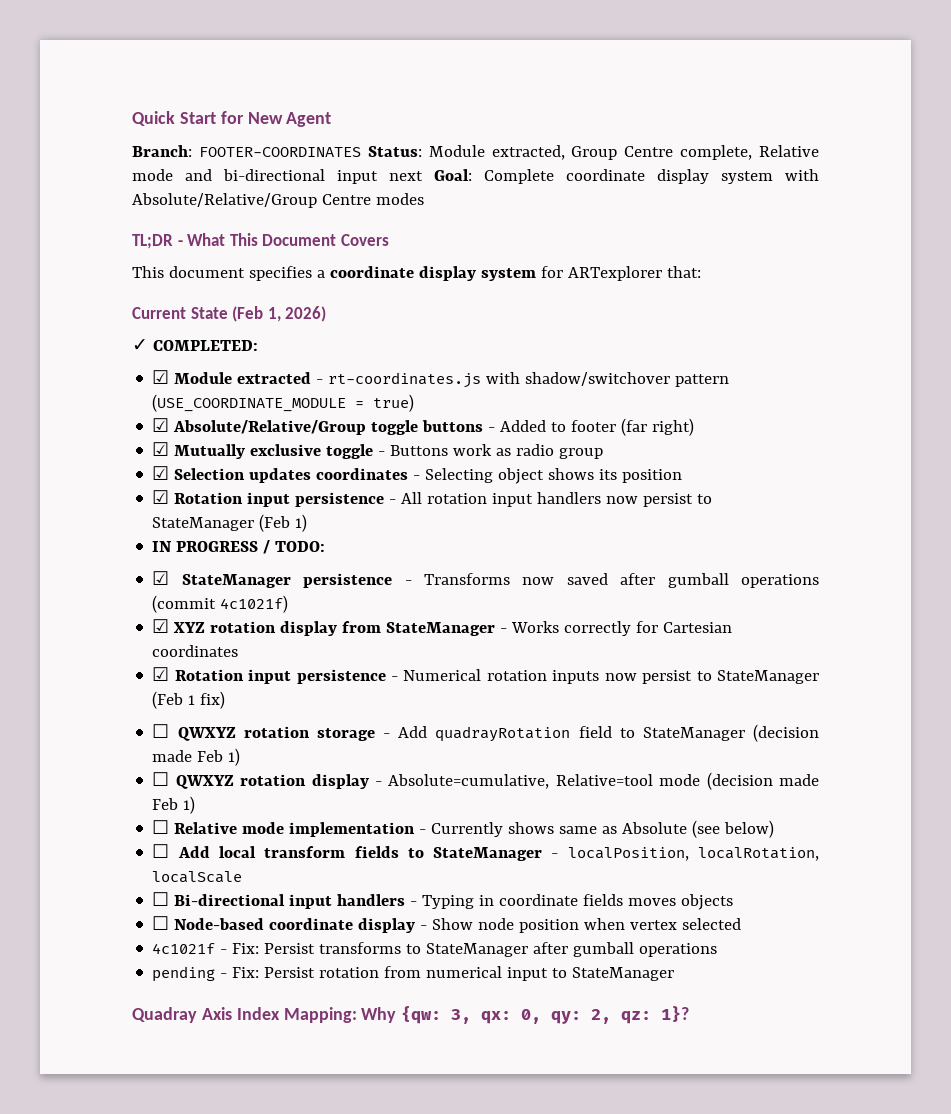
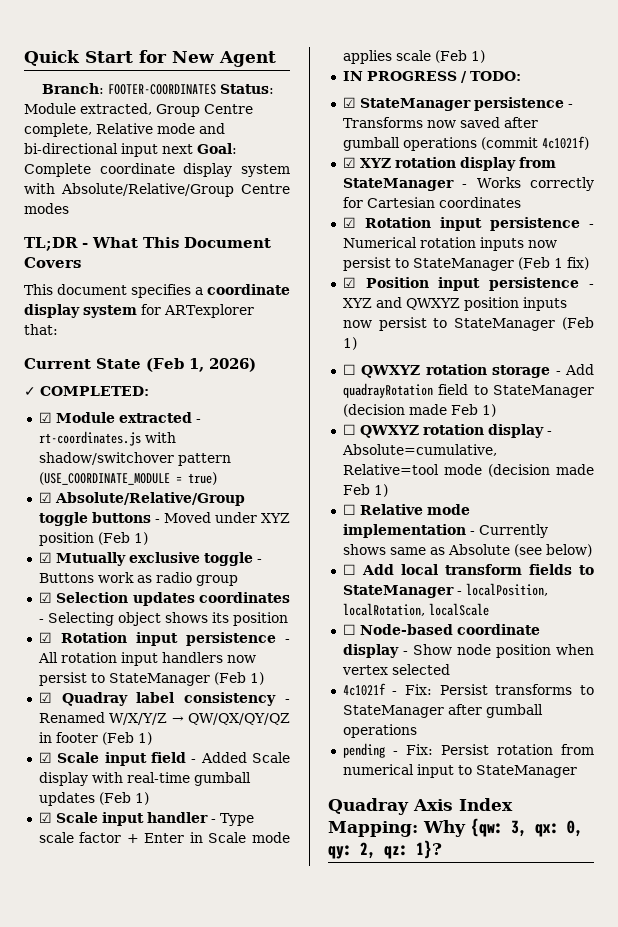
[500,418,695,436] Added to footer (far right) -> [163,512,290,523] [38,532,148,546] Moved under XYZ position (Feb 1)
(308, 523) none -> [38,692,290,706] [38,712,290,725] [38,732,152,745] [38,752,291,766] [38,772,251,786] [38,792,149,806] [38,812,254,826] [38,832,290,843] [342,50,485,64] // ☑ Quadray label consistency - Renamed W/X/Y/Z → QW/QX/QY/QZ in footer (Feb 1) // ☑ Scale input field - Added Scale display with real-time gumball updates (Feb 1) // ☑ Scale input handler - Type scale factor + Enter in Scale mode applies scale (Feb 1)
(226, 700) none -> [342,277,594,291] [342,297,567,311] [342,317,594,331] [342,337,357,350] // ☑ Position input persistence - XYZ and QWXYZ position inputs now persist to StateManager (Feb 1)
[152,892,734,910] // ☐ Bi-directional input handlers - Typing in coordinate fields moves objects -> (489, 609) none

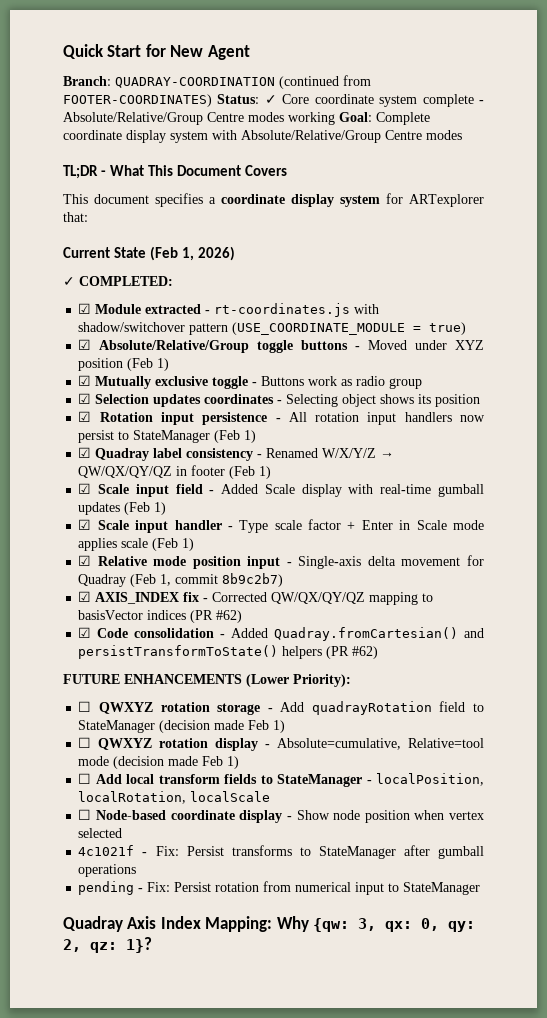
[107,84,274,95] [24,103,253,117] [24,123,225,137] [24,143,193,157] FOOTER-COORDINATES Status: Module extracted, Group Centre complete, Relative mode and bi-directional input next -> [115,75,371,89] [63,94,484,107] [63,112,335,125] QUADRAY-COORDINATION (continued from FOOTER-COORDINATES) Status: ✓ Core coordinate system complete - Absolute/Relative/Group Centre modes working
[342,71,521,83] [342,97,573,111] [342,117,538,128] [342,136,589,151] [342,157,556,171] [342,177,594,191] [342,197,521,208] [342,217,594,231] [342,237,557,251] [342,257,589,271] [342,277,594,291] [342,297,567,311] [342,317,594,331] [342,337,357,350] IN PROGRESS / TODO: // ☑ StateManager persistence - Transforms now saved after gumball operations (commit 4c1021f) // ☑ XYZ rotation display from StateManager - Works correctly for Cartesian coordinates // ☑ Rotation input persistence - Numerical rotation inputs now persist to StateManager (Feb 1 fix) // ☑ Position input persistence - XYZ and QWXYZ position inputs now persist to StateManager (Feb 1) -> [78,555,485,569] [78,573,284,587] [78,591,434,605] [78,610,243,623] [78,627,485,641] [78,645,379,659] [63,674,351,687] ☑ Relative mode position input - Single-axis delta movement for Quadray (Feb 1, commit 8b9c2b7) // ☑ AXIS_INDEX fix - Corrected QW/QX/QY/QZ mapping to basisVector indices (PR #62) // ☑ Code consolidation - Added Quadray.fromCartesian() and persistTransformToState() helpers (PR #62) // FUTURE ENHANCEMENTS (Lower Priority):
[342,504,470,515] [342,524,548,538] [342,544,592,557] // ☐ Relative mode implementation - Currently shows same as Absolute (see below) -> (240, 762) none

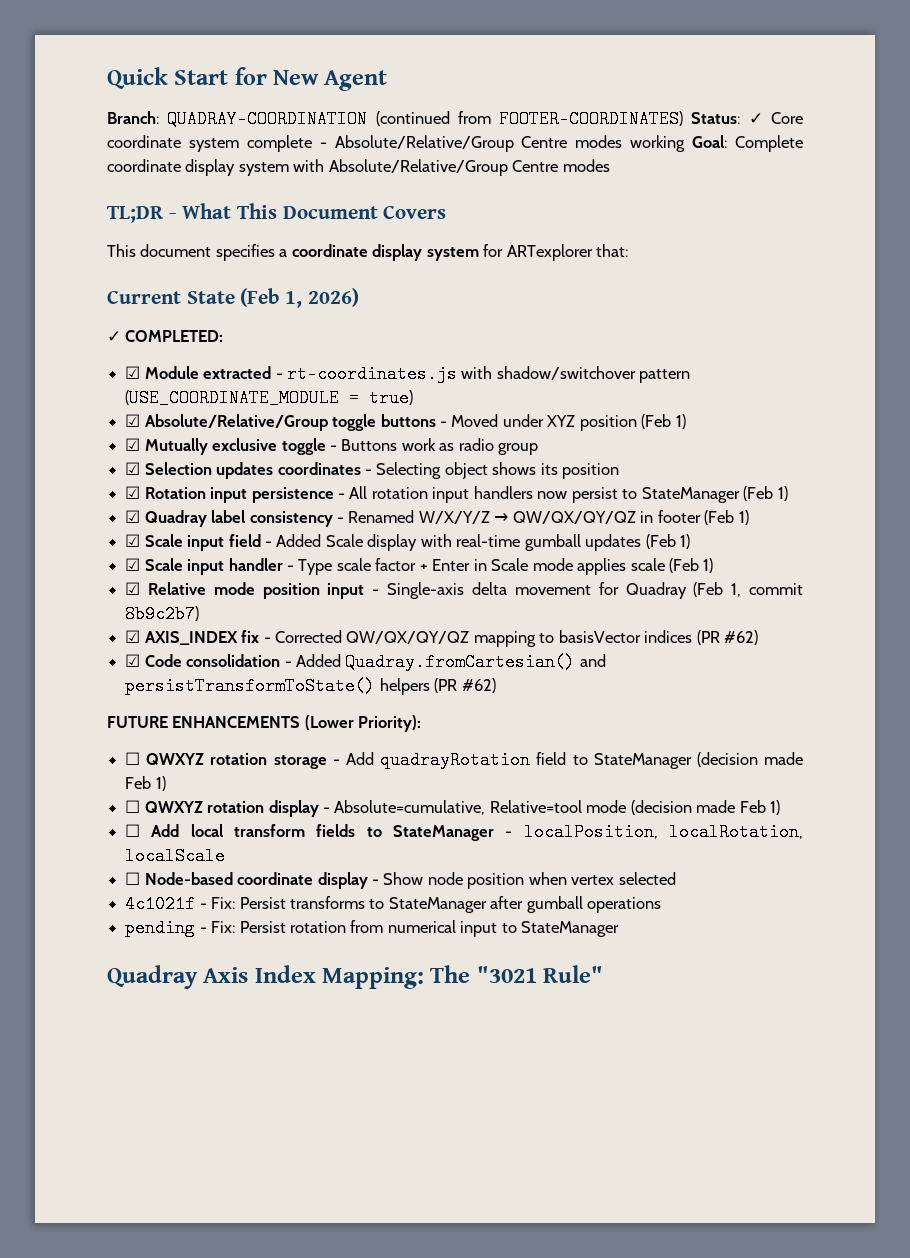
[276,916,476,932] [63,937,152,953] Why {qw: 3, qx: 0, qy: 2, qz: 1}? -> [430,965,604,983] The "3021 Rule"

